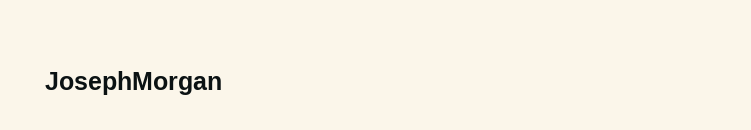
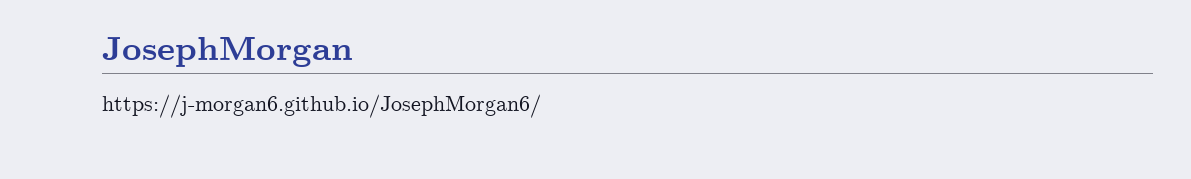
(222, 83) none -> [102,94,541,118] // https://j-morgan6.github.io/JosephMorgan6/

